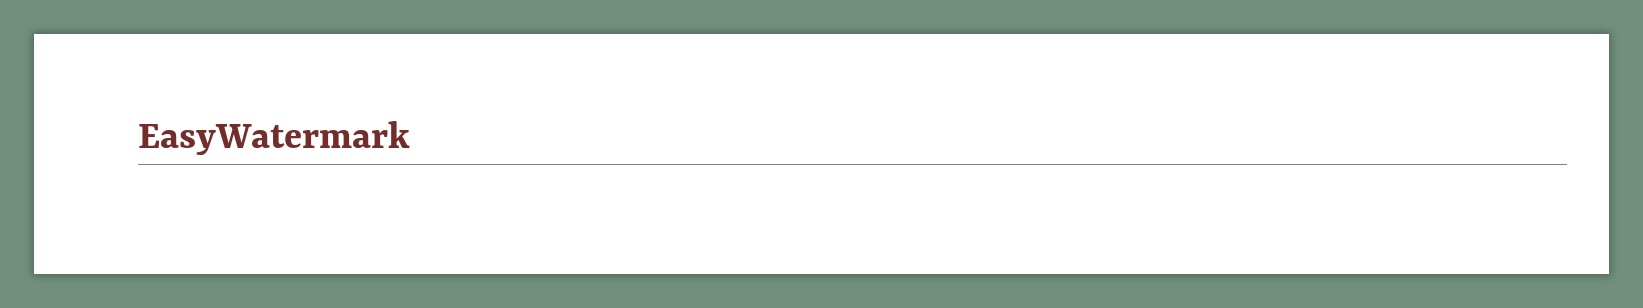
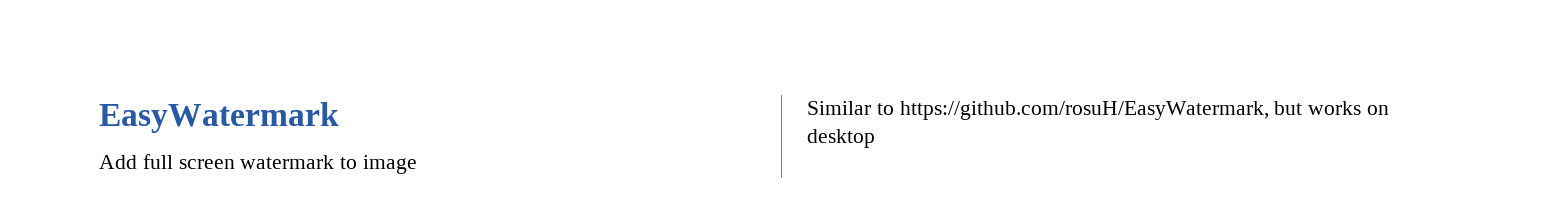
(410, 138) none -> [99,154,418,174] [807,101,1390,120] [807,129,875,148] // Add full screen watermark to image // Similar to https://github.com/rosuH/EasyWatermark, but works on desktop

